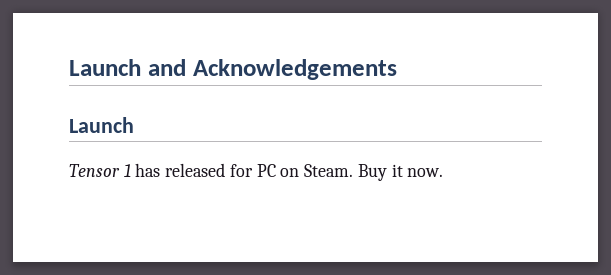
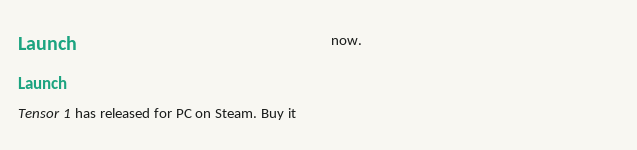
[69,59,397,80] Launch and Acknowledgements -> [18,36,77,50] Launch

